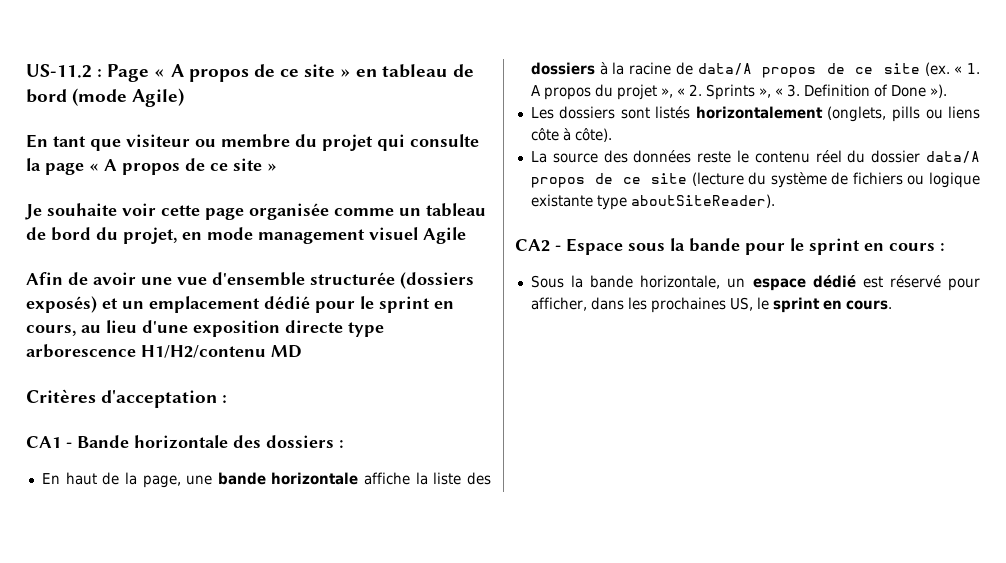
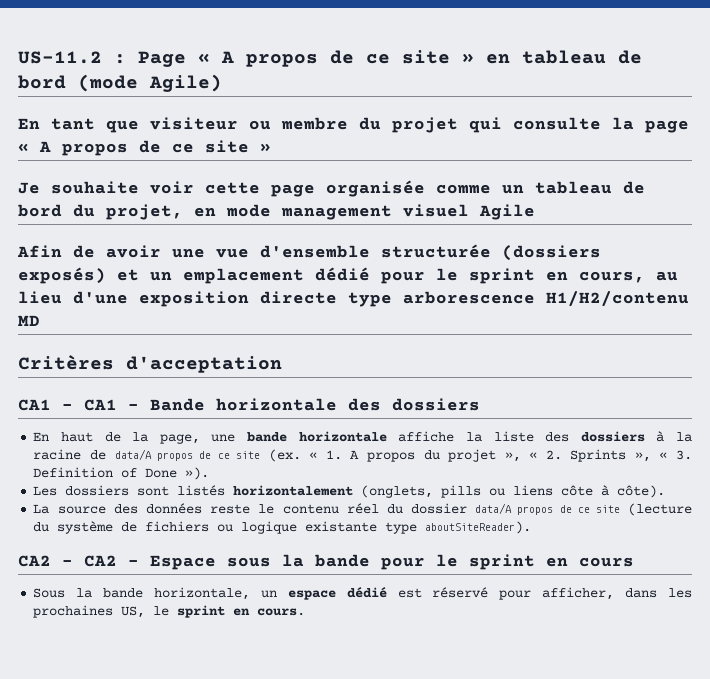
[222,395,228,403] [26,436,72,448] : // CA1 - -> [18,399,139,411] // CA1 - CA1 -
[339,440,344,448] : -> (480, 404) none
(561, 248) none -> [84,555,139,567] CA2 -
[940,243,945,251] : -> (634, 562) none

